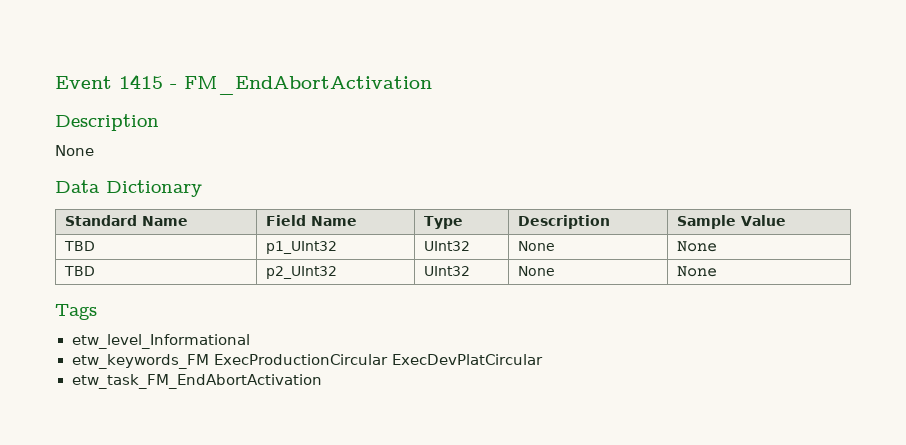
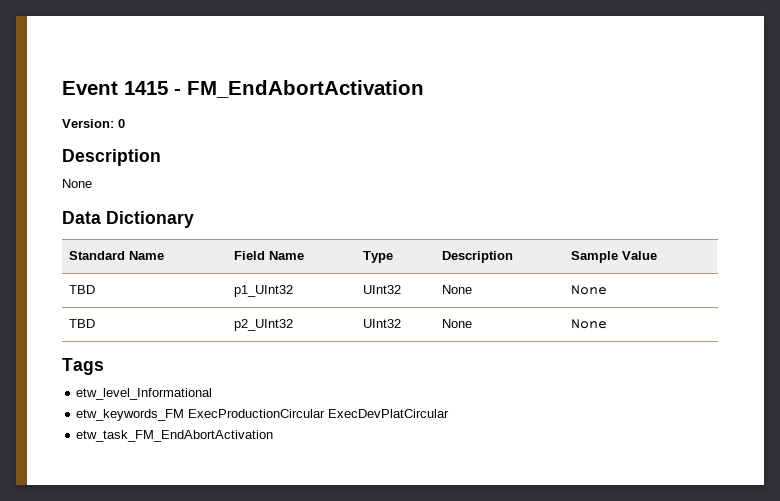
(432, 85) none -> [62,119,125,128] // Version: 0

